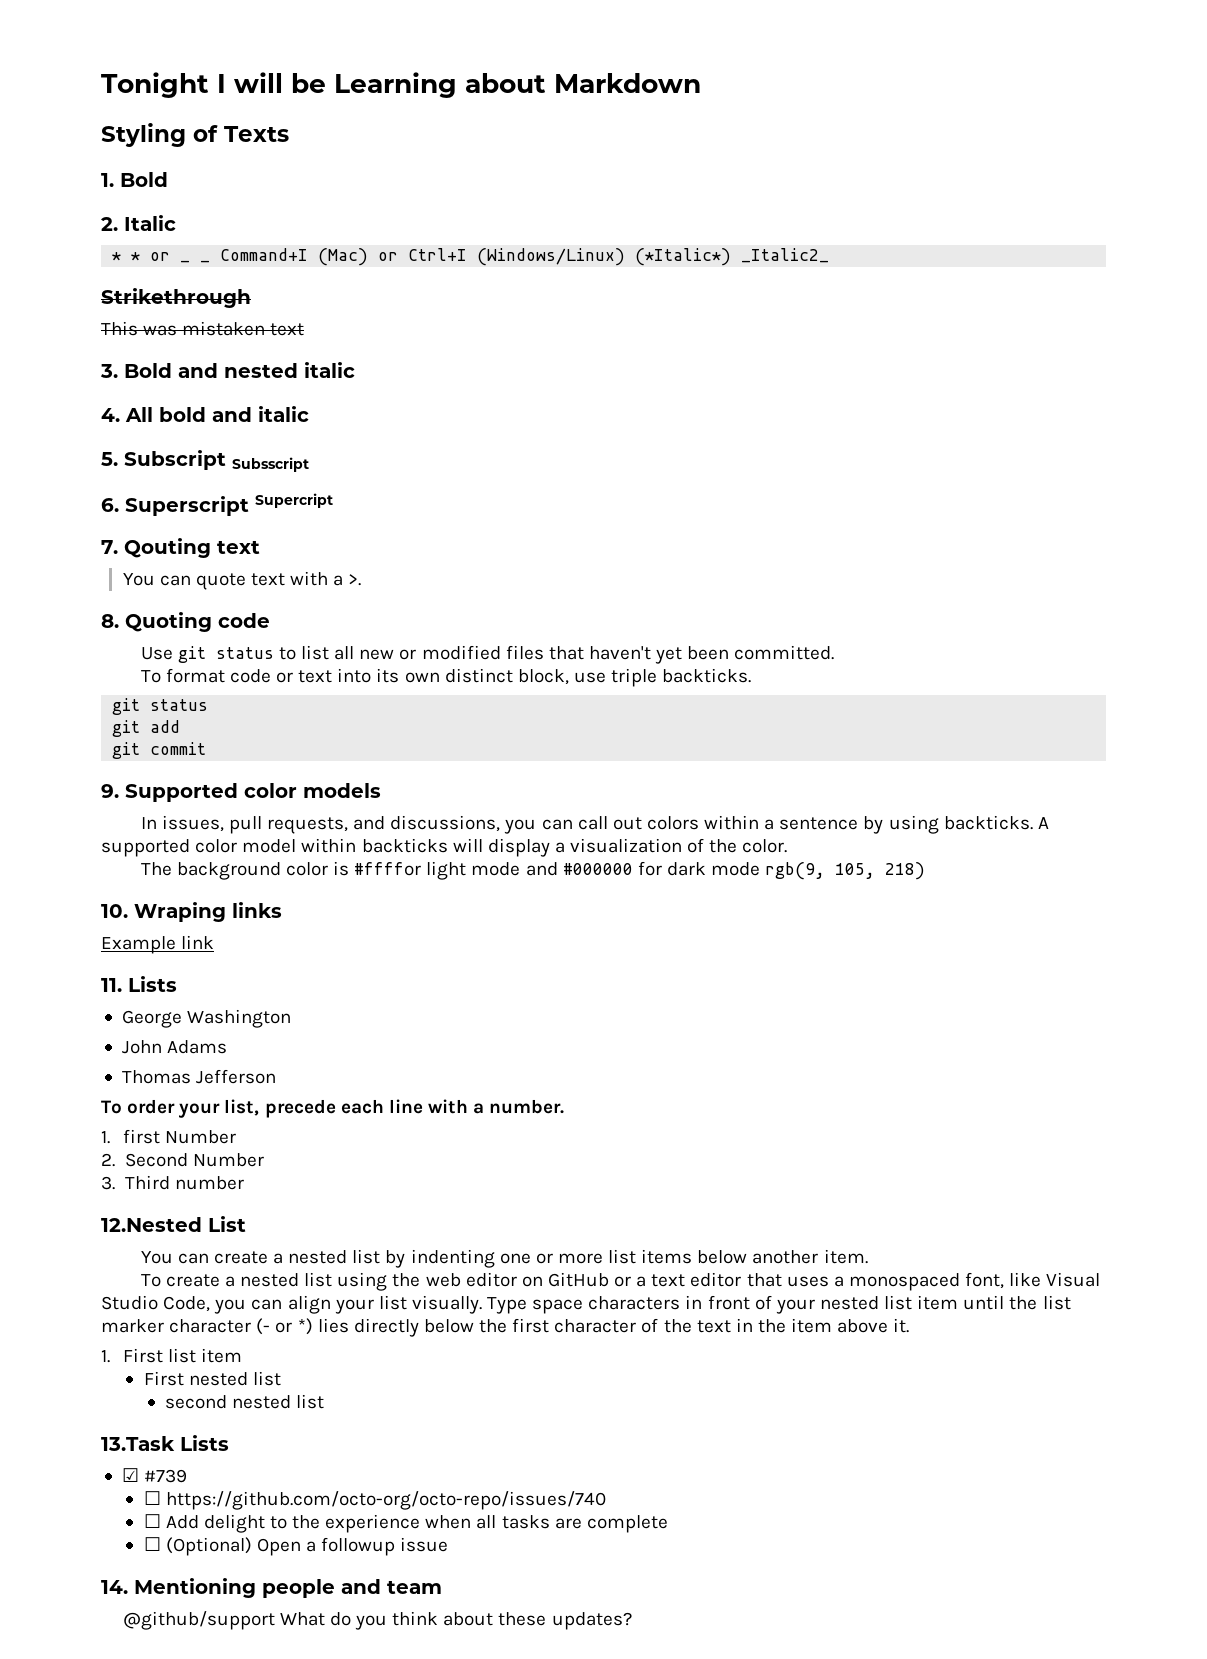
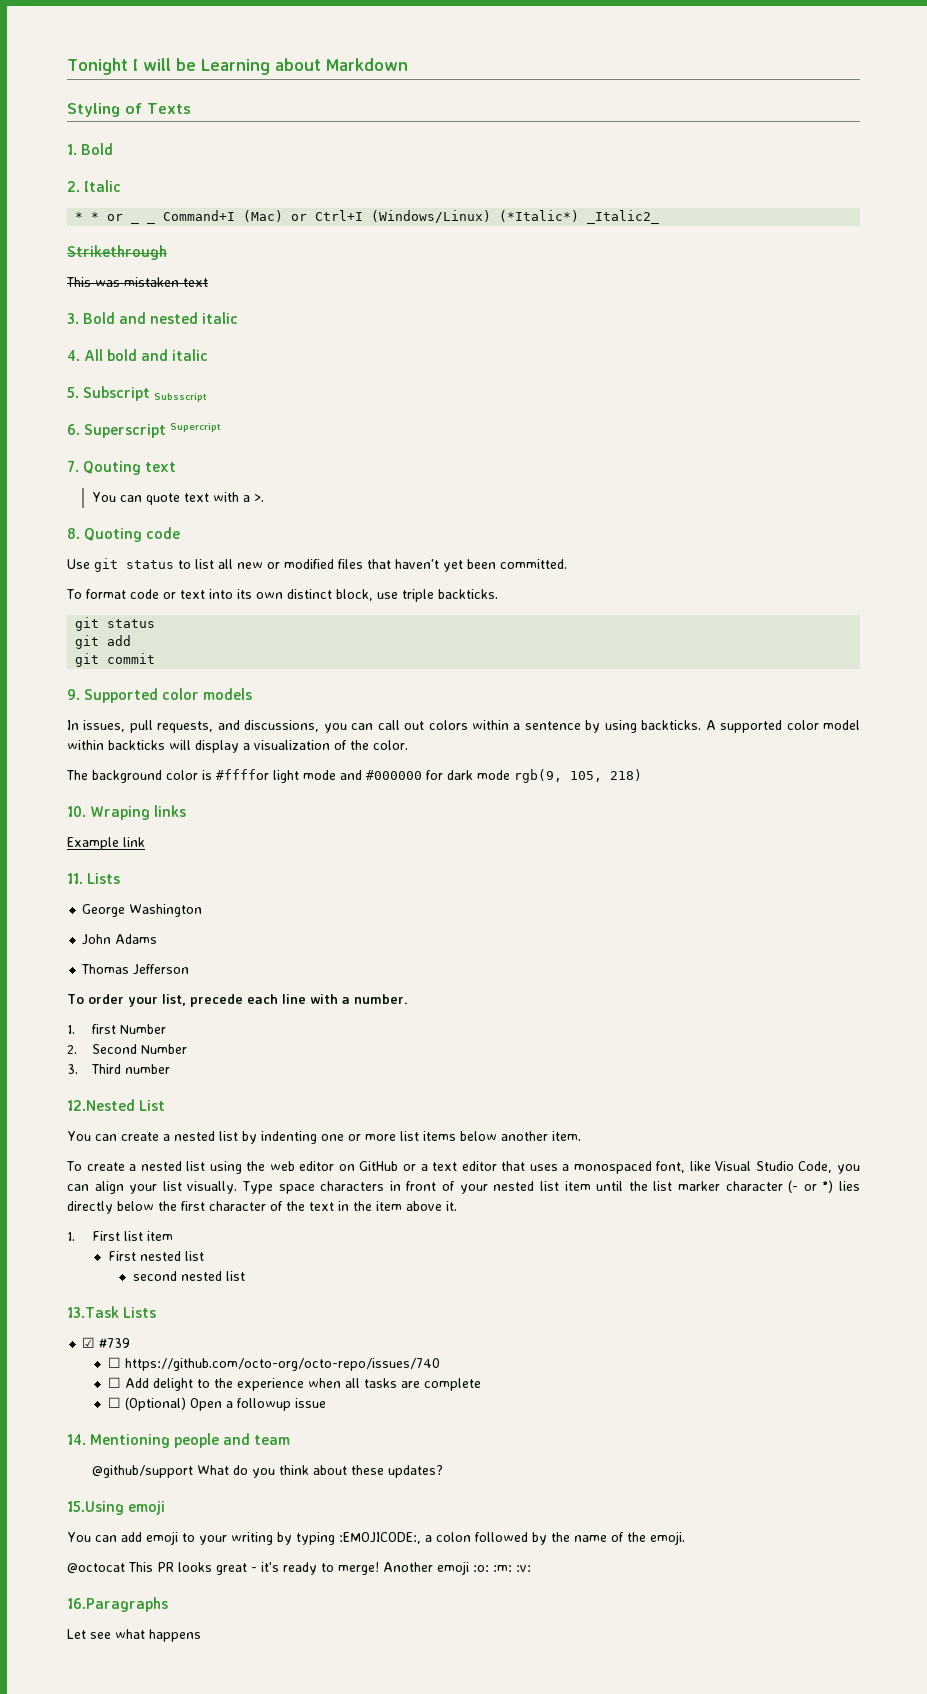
(632, 1621) none -> [67,1501,166,1515] [67,1531,685,1545] [67,1561,531,1575] [67,1597,168,1612] [67,1629,201,1642] // 15.Using emoji // You can add emoji to your writing by typing :EMOJICODE:, a colon followed by the name of the emoji. // @octocat This PR looks great - it's ready to merge! Another emoji :o: :m: :v: // 16.Paragraphs // Let see what happens

